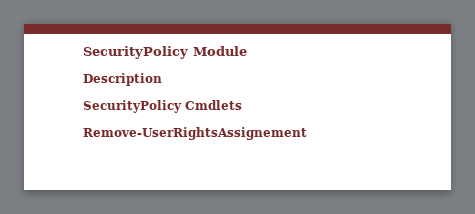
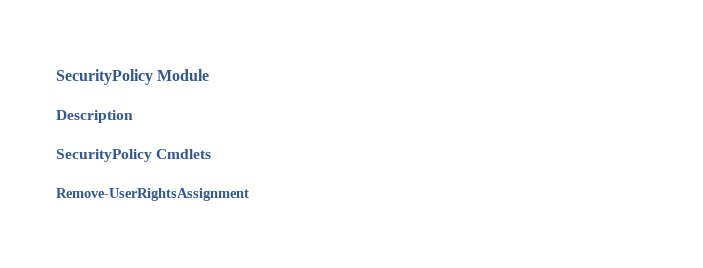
[83,127,307,140] Remove-UserRightsAssignement -> [56,188,249,201] Remove-UserRightsAssignment

